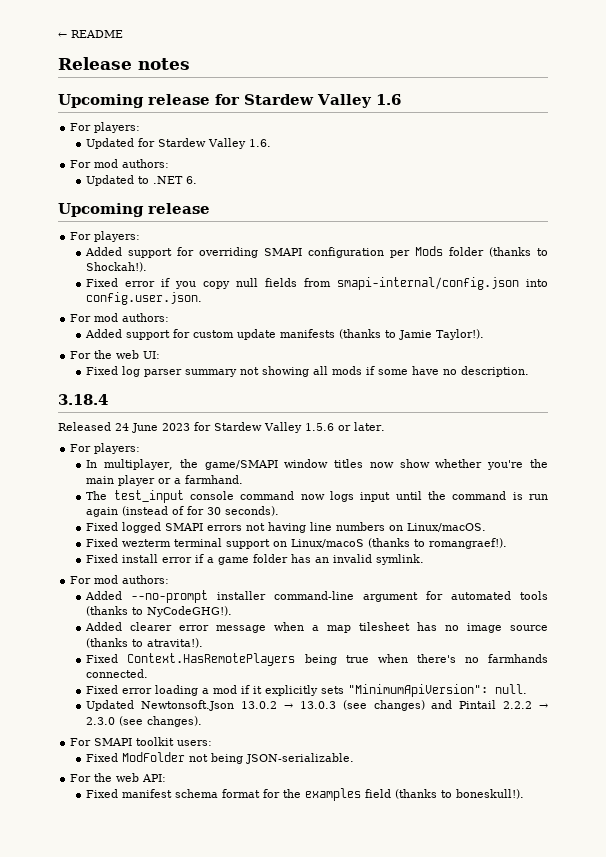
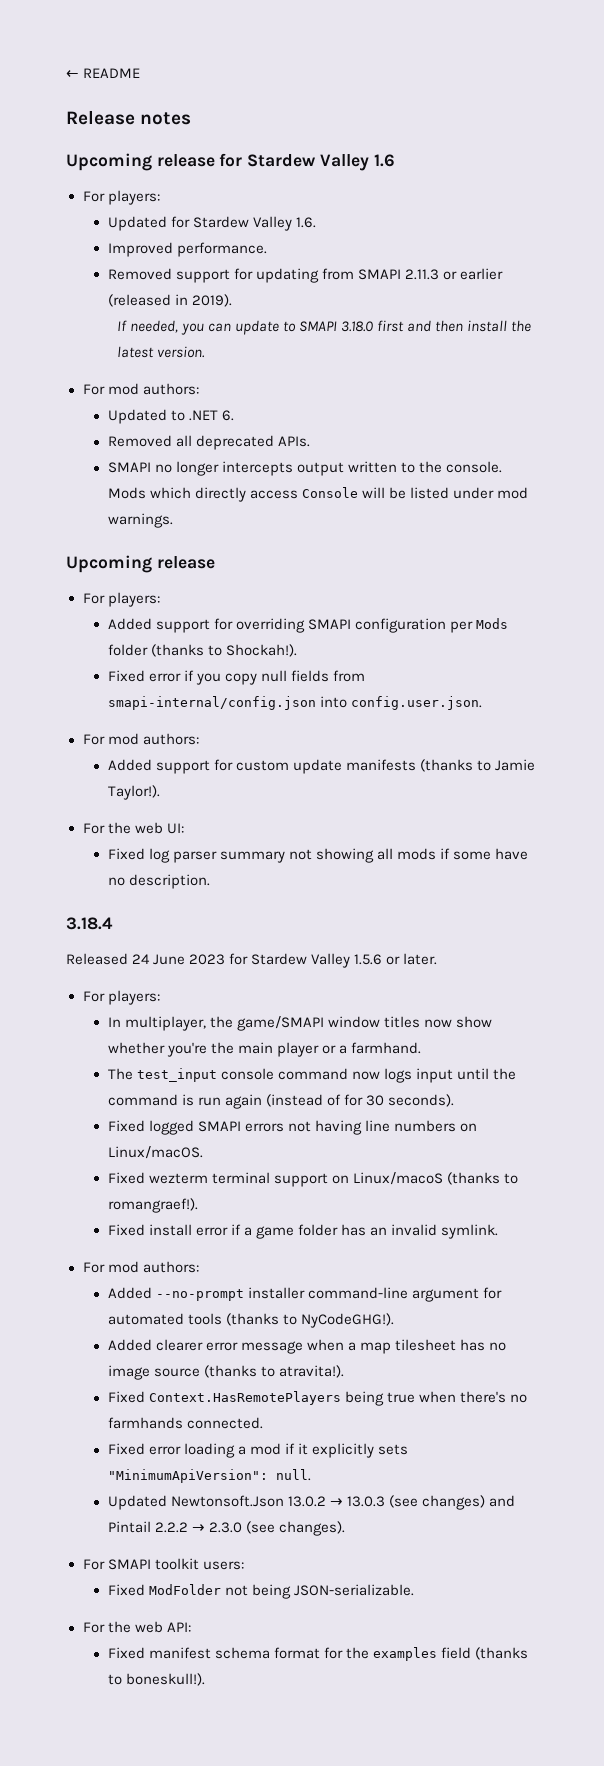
(272, 143) none -> [107,242,267,257] [107,268,504,283] [107,294,232,307] [116,320,532,335] [116,346,205,358] // Improved performance. // Removed support for updating from SMAPI 2.11.3 or earlier (released in 2019). // If needed, you can update to SMAPI 3.18.0 first and then install the latest version.
(198, 180) none -> [107,435,310,450] [107,461,503,476] [107,487,529,502] [107,513,173,528] // Removed all deprecated APIs. // SMAPI no longer intercepts output written to the console. Mods which directly access Console will be listed under mod warnings.

